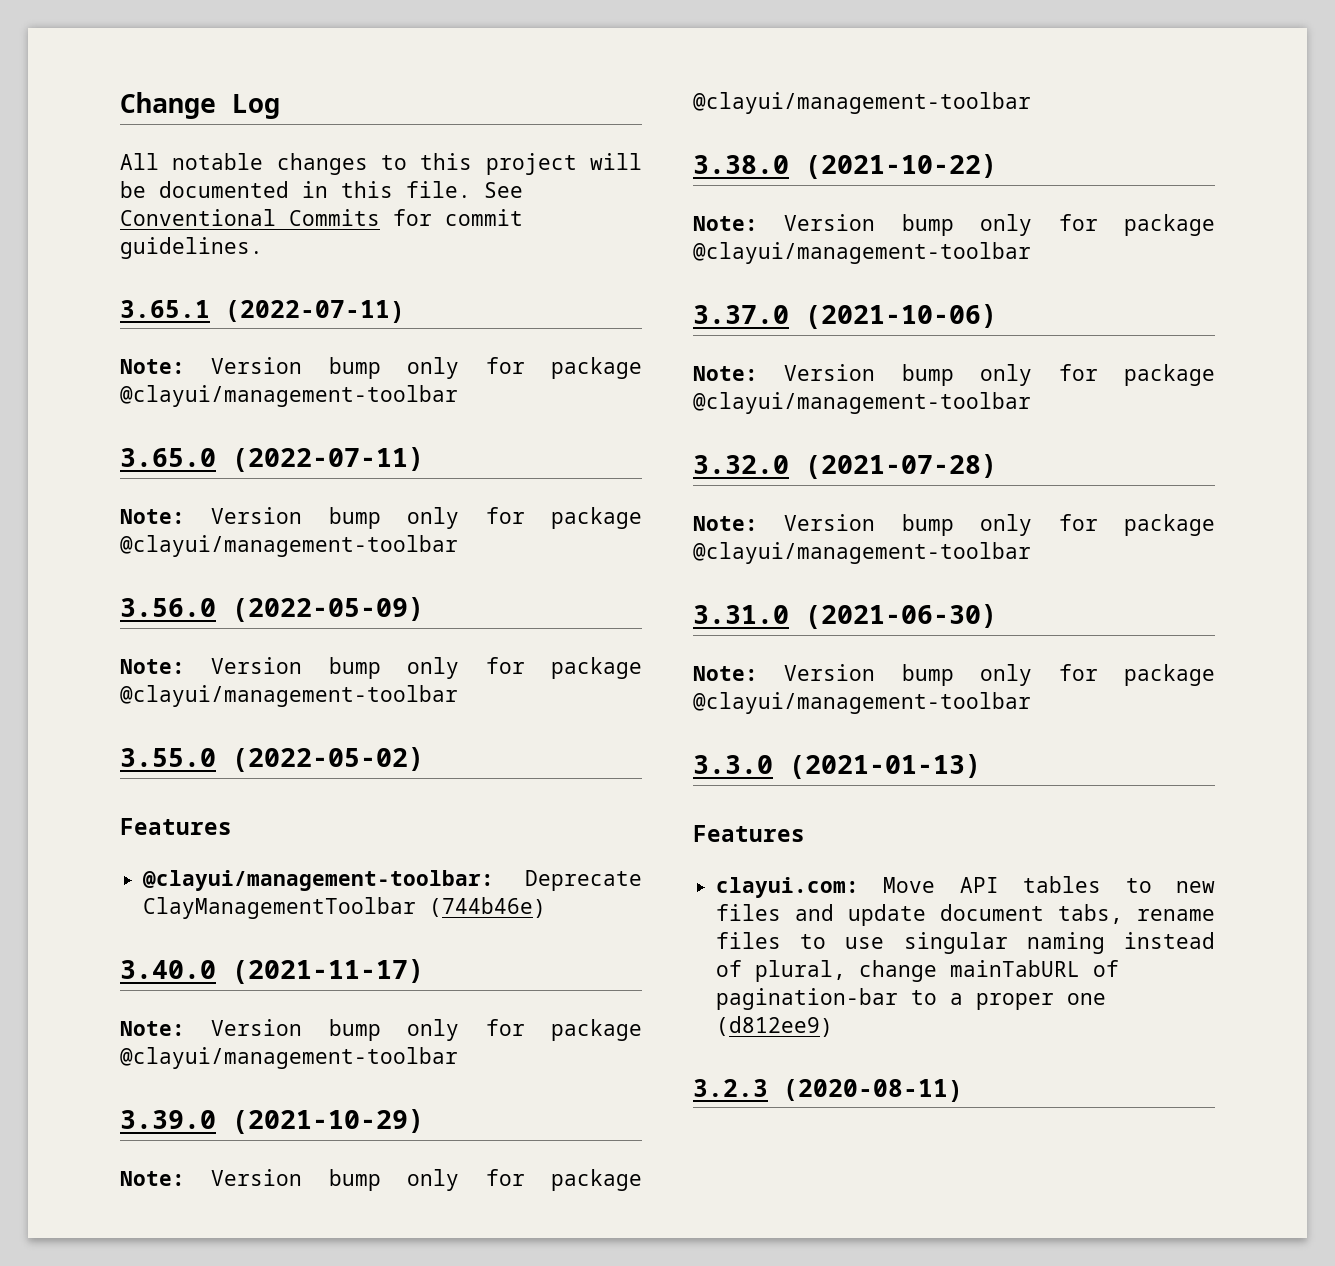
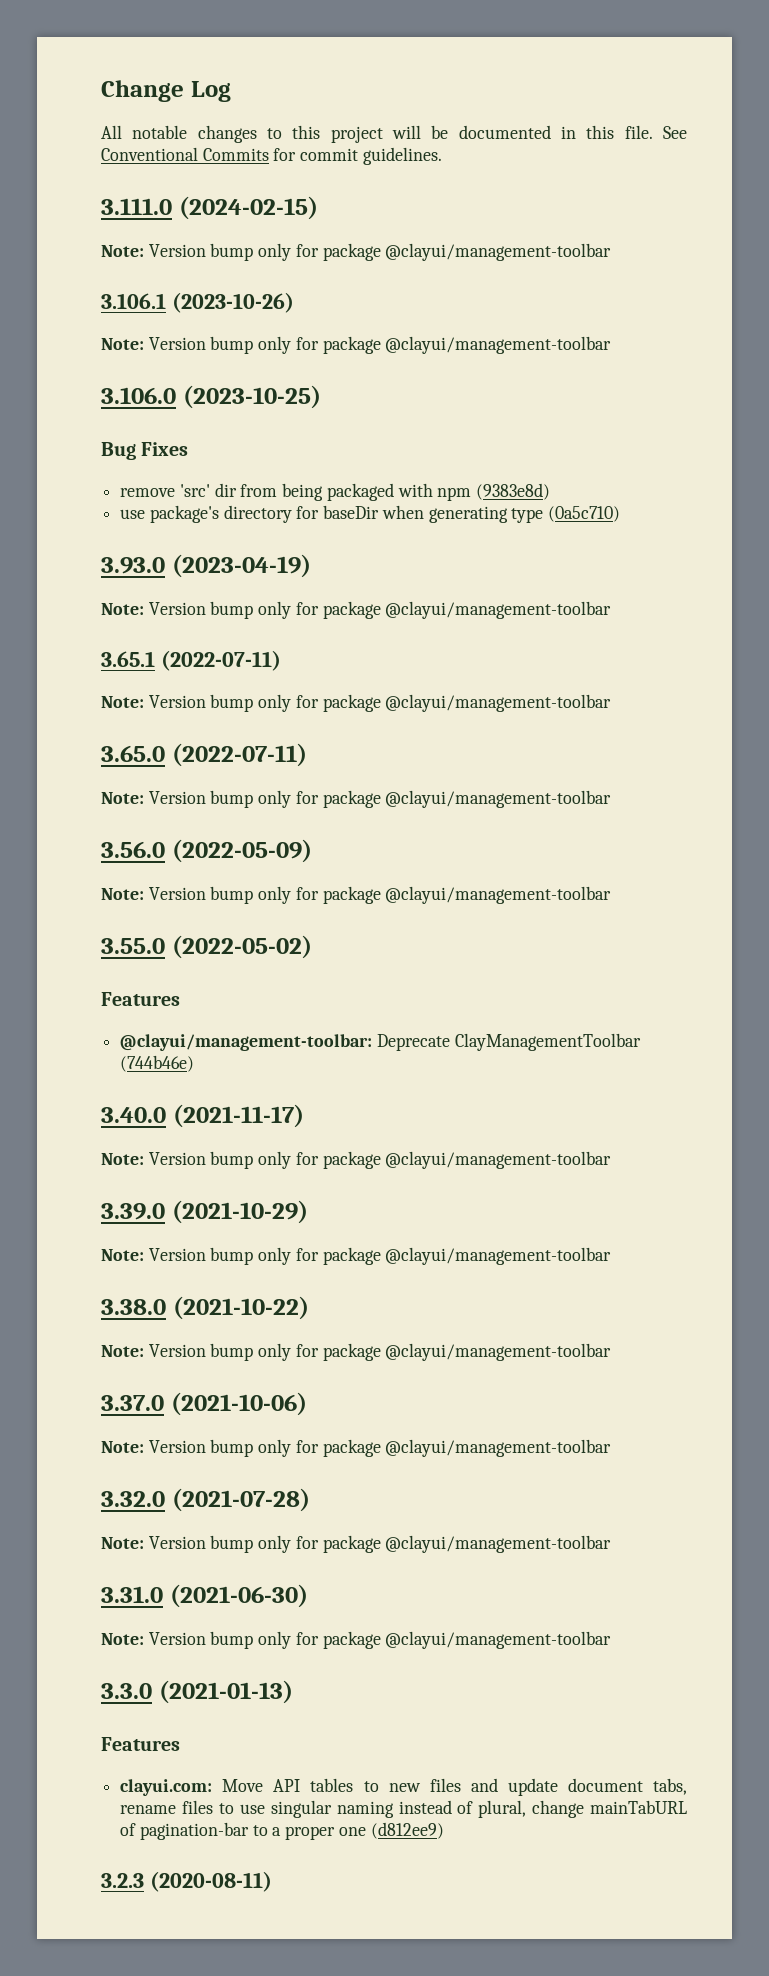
(263, 248) none -> [101,196,318,220] [101,243,612,261] [101,292,294,313] [101,336,612,354] [101,385,321,409] [101,442,189,460] [120,483,551,501] [120,505,621,523] [101,554,311,578] [101,601,612,619] // 3.111.0 (2024-02-15) // Note: Version bump only for package @clayui/management-toolbar // 3.106.1 (2023-10-26) // Note: Version bump only for package @clayui/management-toolbar // 3.106.0 (2023-10-25) // Bug Fixes // remove 'src' dir from being packaged with npm (9383e8d) // use package's directory for baseDir when generating type (0a5c710) // 3.93.0 (2023-04-19) // Note: Version bump only for package @clayui/management-toolbar

